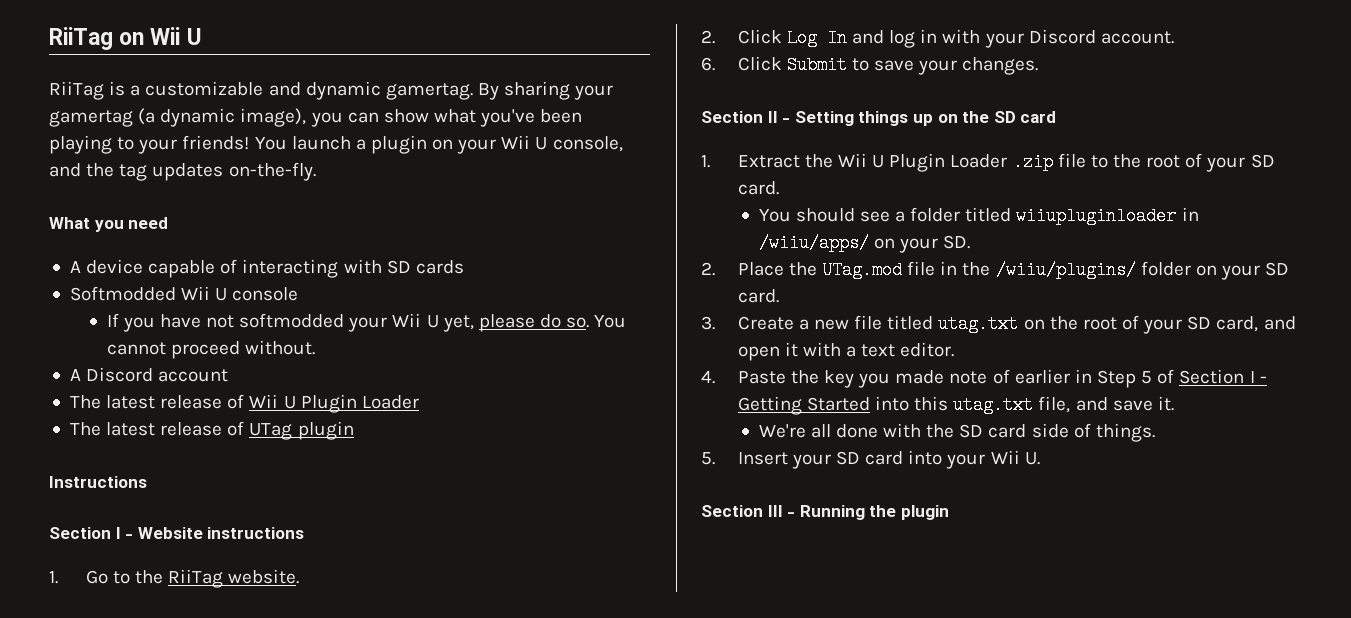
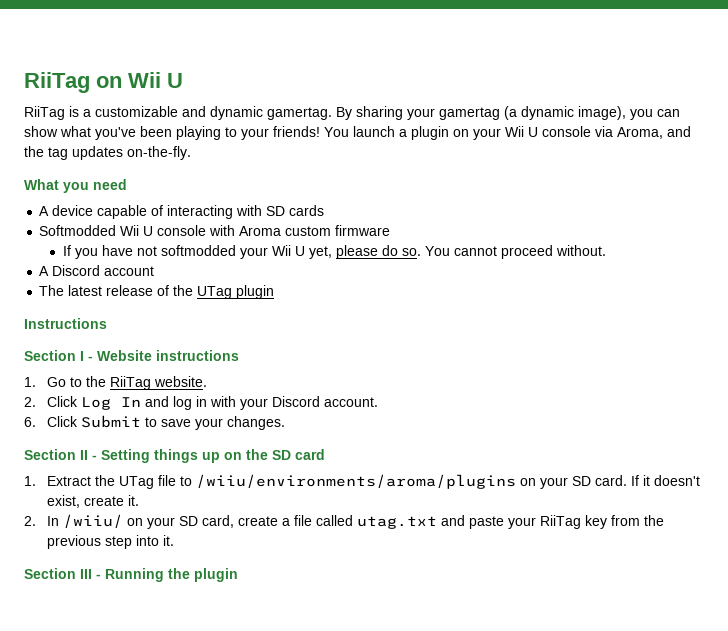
[552,136,623,152] console, -> [542,126,663,139] console via Aroma,
(299, 294) none -> [209,225,391,236] with Aroma custom firmware
[249,394,419,413] [69,421,245,436] Wii U Plugin Loader // The latest release of -> [173,285,194,296] the
[838,153,1275,172] [737,181,779,195] [758,207,1199,225] [758,234,971,253] [701,261,1290,280] [737,289,779,303] [701,315,1296,334] [737,342,955,361] [701,369,1267,388] [737,396,1174,415] [758,423,1155,442] [701,450,1040,469] Wii U Plugin Loader .zip file to the root of your SD card. // You should see a folder titled wiiupluginloader in /wiiu/apps/ on your SD. // 2. Place the UTag.mod file in the /wiiu/plugins/ folder on your SD card. // 3. Create a new file titled utag.txt on the root of your SD card, and open it with a text editor. // 4. Paste the key you made note of earlier in Step 5 of Section I - Getting Started into this utag.txt file, and save it. // We're all done with the SD card side of things. // 5. Insert your SD card into your Wii U. -> [119,474,701,489] [47,495,140,508] [24,514,665,529] [47,535,175,549] UTag file to /wiiu/environments/aroma/plugins on your SD card. If it doesn't exist, create it. // 2. In /wiiu/ on your SD card, create a file called utag.txt and paste your RiiTag key from the previous step into it.

